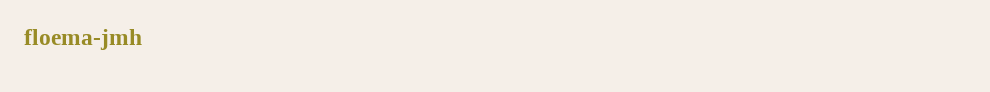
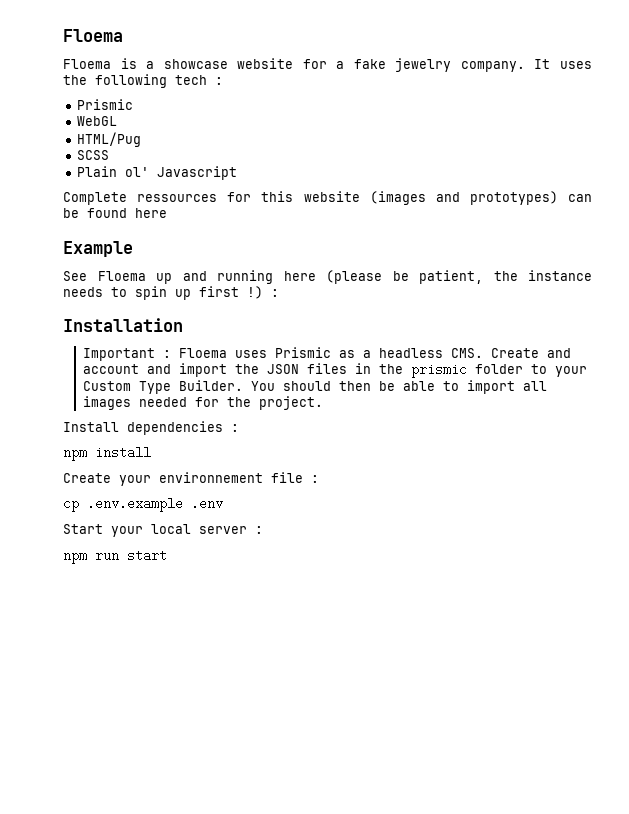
[24,29,142,50] floema-jmh -> [63,29,123,42] [63,58,592,72] [63,74,223,88] [77,99,134,110] [77,116,118,126] [77,132,142,147] [77,150,110,160] [77,166,238,180] [63,191,592,205] [63,208,167,218] [63,241,133,257] [63,270,592,284] [63,286,279,300] [63,318,183,332] [83,347,572,361] [83,363,588,378] [83,380,548,394] [83,396,324,410] [63,421,239,435] [63,446,151,461] [63,472,319,486] [63,497,223,512] [63,524,263,537] [63,549,167,564] Floema // Floema is a showcase website for a fake jewelry company. It uses the following tech : // Prismic // WebGL // HTML/Pug // SCSS // Plain ol' Javascript // Complete ressources for this website (images and prototypes) can be found here // Example // See Floema up and running here (please be patient, the instance needs to spin up first !) : // Installation // Important : Floema uses Prismic as a headless CMS. Create and account and import the JSON files in the prismic folder to your Custom Type Builder. You should then be able to import all images needed for the project. // Install dependencies : // npm install // Create your environnement file : // cp .env.example .env // Start your local server : // npm run start

